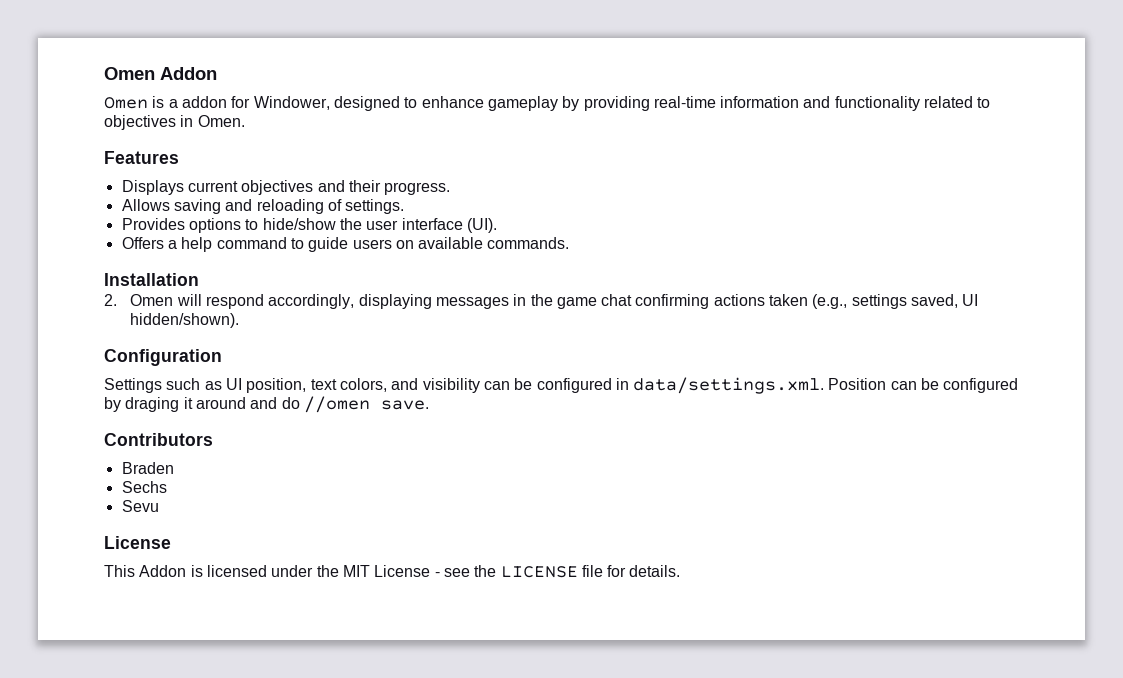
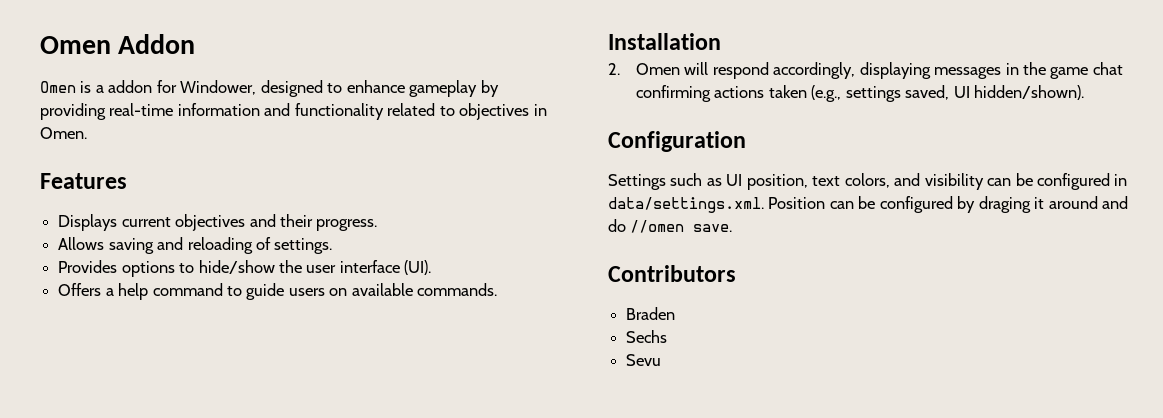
[104,536,171,549] [104,565,681,578] // License // This Addon is licensed under the MIT License - see the LICENSE file for details. -> (662, 360) none

